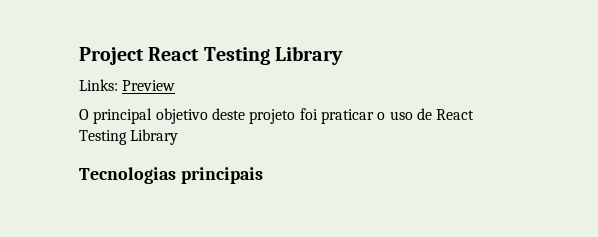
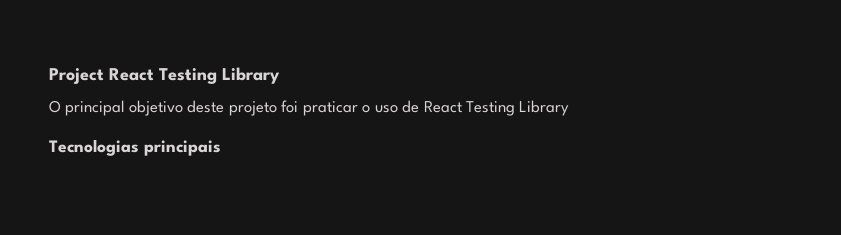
[79,79,176,91] // Links: Preview -> (280, 75) none

